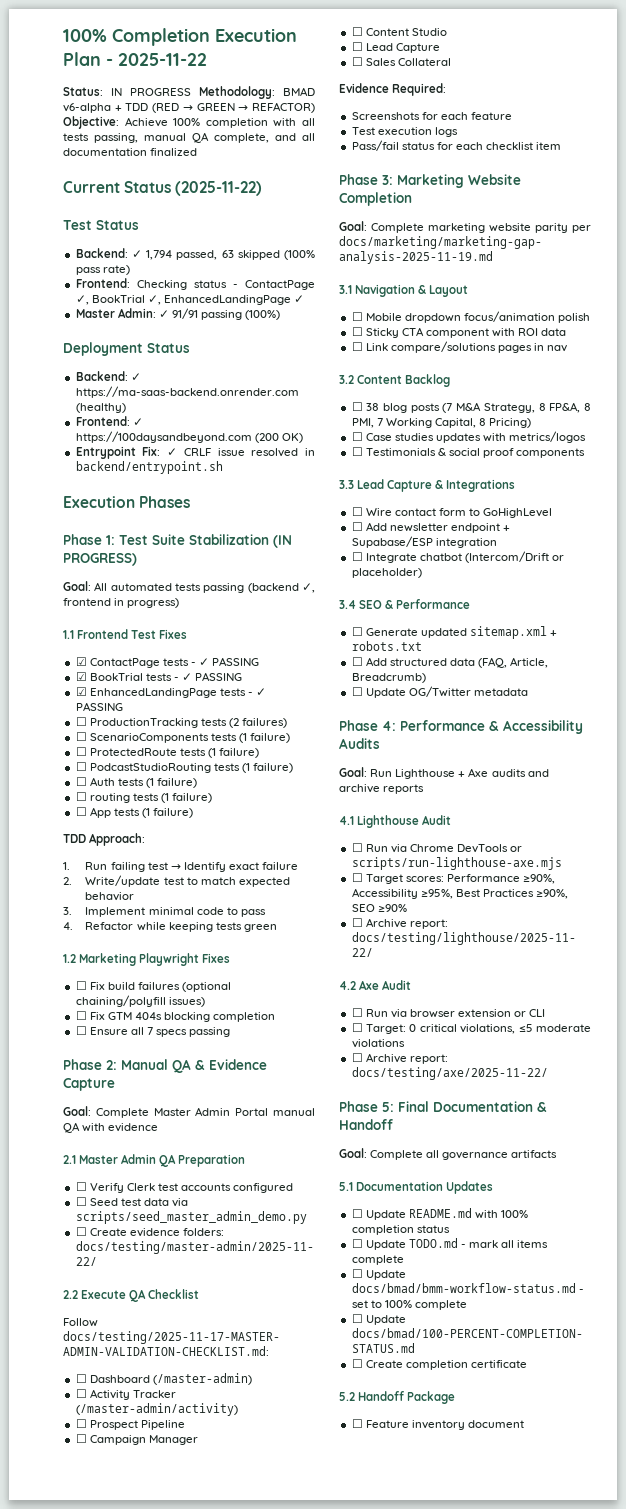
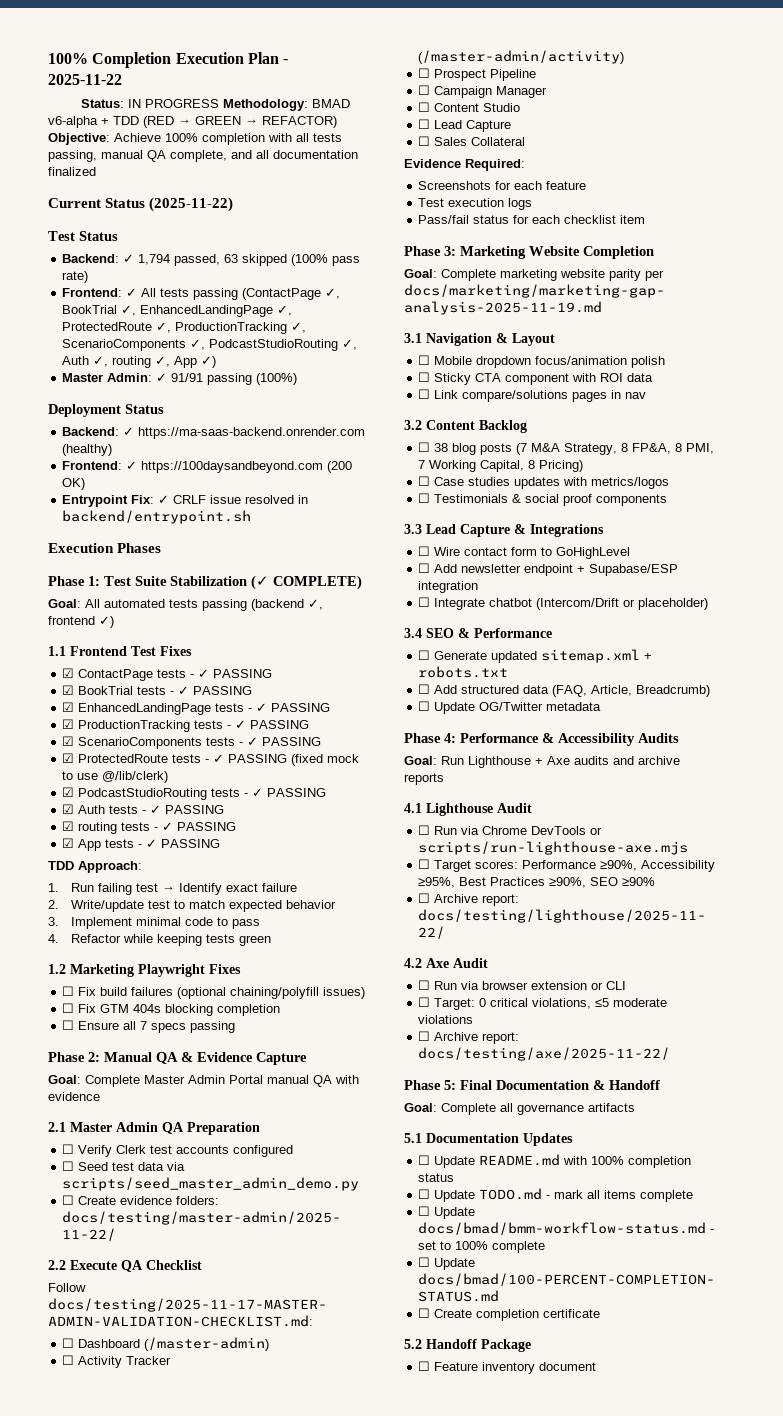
[136,280,315,290] [75,295,305,305] Checking status - ContactPage ✓, BookTrial ✓, EnhancedLandingPage ✓ -> [126,288,341,300] [62,305,293,317] [62,322,307,334] [62,339,358,351] [62,356,217,368] ✓ All tests passing (ContactPage ✓, BookTrial ✓, EnhancedLandingPage ✓, ProtectedRoute ✓, ProductionTracking ✓, ScenarioComponents ✓, PodcastStudioRouting ✓, Auth ✓, routing ✓, App ✓)
[273,535,292,548] [63,553,137,566] (IN PROGRESS) -> [251,575,362,590] (✓ COMPLETE)
[114,598,180,608] in progress) -> [99,616,114,628] ✓)
[75,717,87,726] ☐ -> [62,719,75,729] ☑
[228,718,288,728] [75,732,291,743] [75,747,260,758] [75,762,294,773] [75,777,198,788] [75,792,213,803] [75,807,194,818] (2 failures) // ☐ ScenarioComponents tests (1 failure) // ☐ ProtectedRoute tests (1 failure) // ☐ PodcastStudioRouting tests (1 failure) // ☐ Auth tests (1 failure) // ☐ routing tests (1 failure) // ☐ App tests (1 failure) -> [227,720,310,729] [62,736,322,749] [62,753,360,766] [62,771,169,783] [62,787,327,800] [62,804,225,814] [62,821,237,834] [62,838,221,851] - ✓ PASSING // ☑ ScenarioComponents tests - ✓ PASSING // ☑ ProtectedRoute tests - ✓ PASSING (fixed mock to use @/lib/clerk) // ☑ PodcastStudioRouting tests - ✓ PASSING // ☑ Auth tests - ✓ PASSING // ☑ routing tests - ✓ PASSING // ☑ App tests - ✓ PASSING

